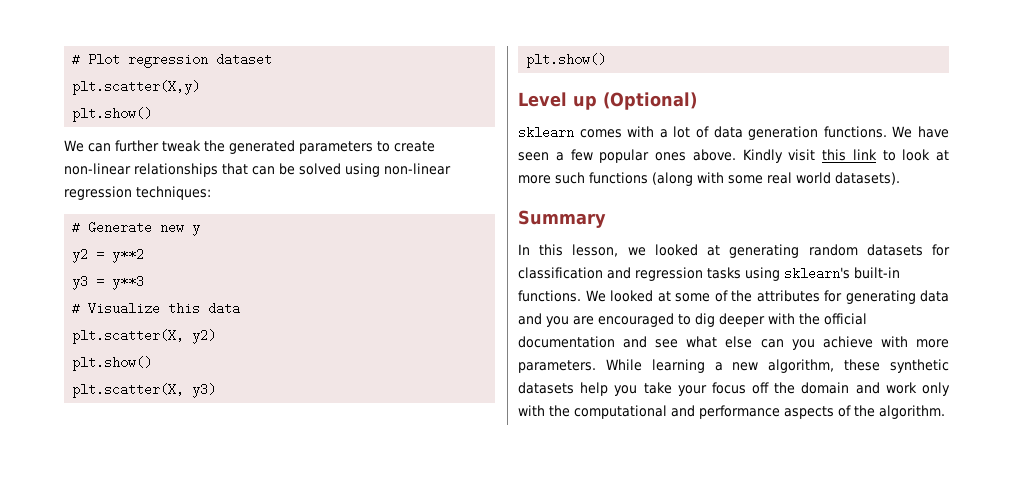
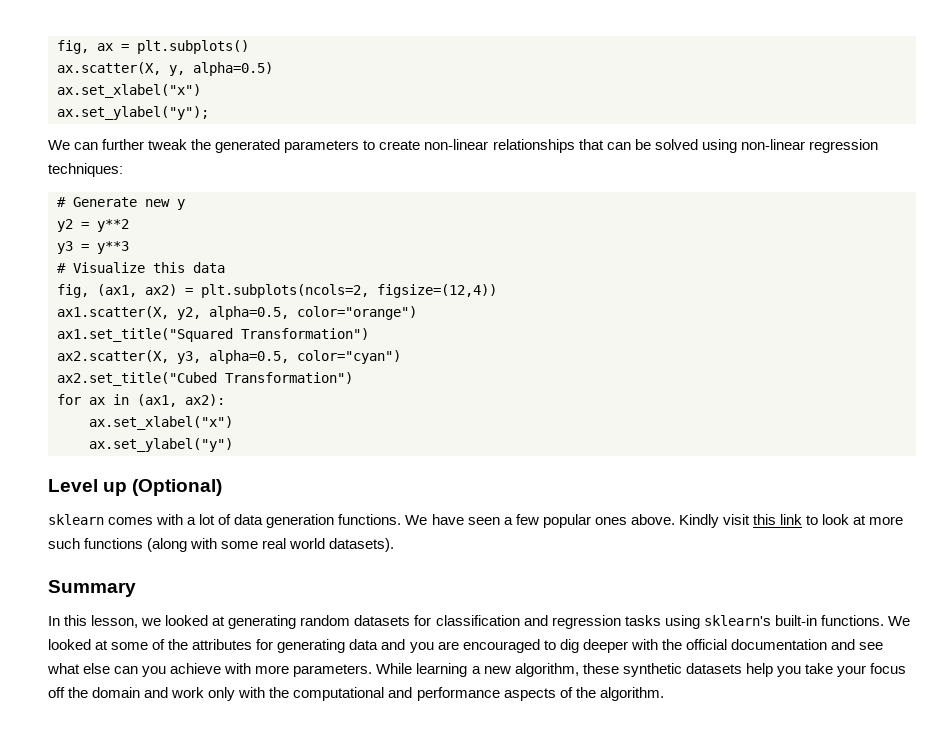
[72,53,273,68] [72,80,201,95] [72,107,153,122] # Plot regression dataset // plt.scatter(X,y) // plt.show() -> [57,40,249,54] [57,62,273,76] [57,84,201,98] [57,106,209,120] fig, ax = plt.subplots() // ax.scatter(X, y, alpha=0.5) // ax.set_xlabel("x") // ax.set_ylabel("y");
[72,329,217,344] [72,356,153,371] [72,383,217,398] [526,53,607,68] plt.scatter(X, y2) // plt.show() // plt.scatter(X, y3) // plt.show() -> [57,284,497,298] [57,306,417,320] [57,328,369,342] [57,350,401,364] [57,372,353,386] [57,394,225,407] [89,416,233,430] [89,438,233,452] fig, (ax1, ax2) = plt.subplots(ncols=2, figsize=(12,4)) // ax1.scatter(X, y2, alpha=0.5, color="orange") // ax1.set_title("Squared Transformation") // ax2.scatter(X, y3, alpha=0.5, color="cyan") // ax2.set_title("Cubed Transformation") // for ax in (ax1, ax2): // ax.set_xlabel("x") // ax.set_ylabel("y")

